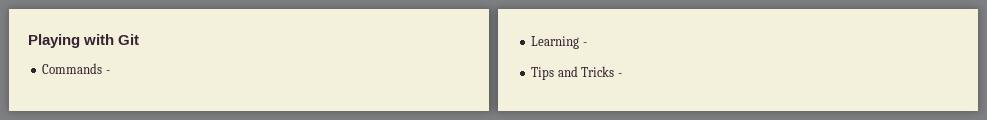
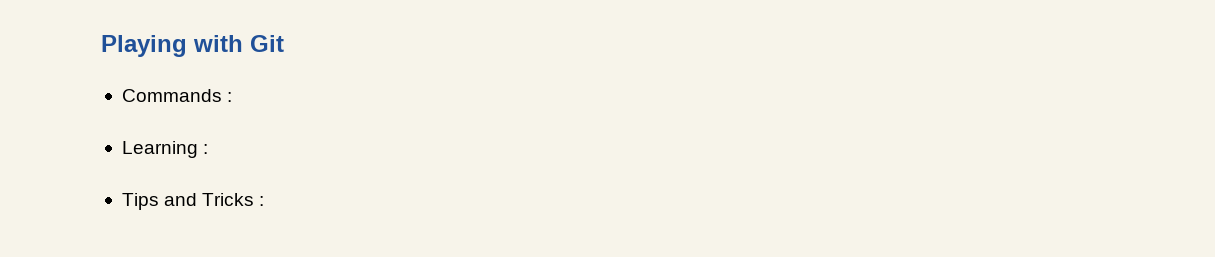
[105,70,110,74] - -> [227,92,233,102] :
[582,42,587,46] - -> [203,144,209,154] :
[617,73,622,77] - -> [259,196,265,206] :

